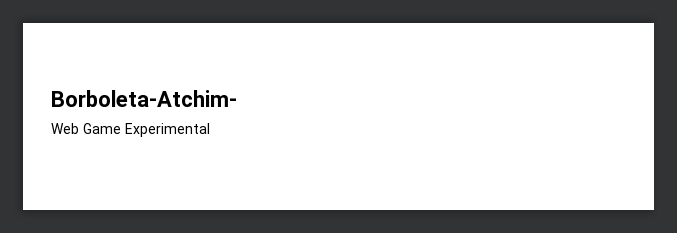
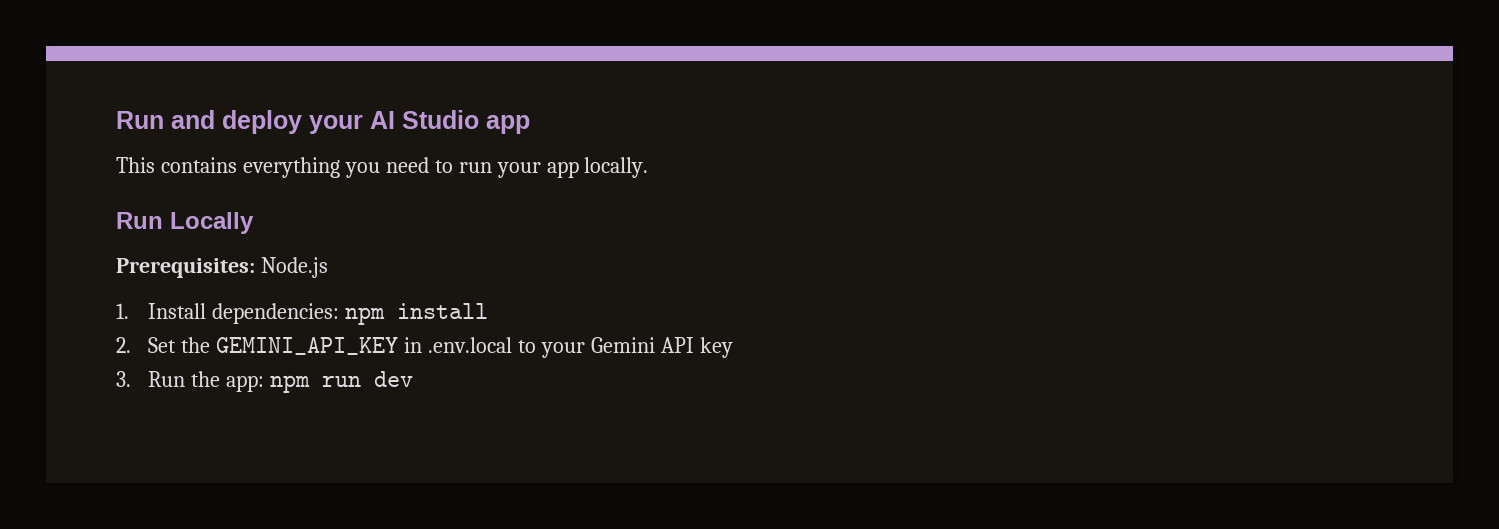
[51,90,237,107] [51,123,210,137] Borboleta-Atchim- // Web Game Experimental -> [116,110,530,134] [116,157,649,178] [116,212,254,234] [116,257,328,278] [116,303,489,325] [116,337,733,358] [116,371,414,393] Run and deploy your AI Studio app // This contains everything you need to run your app locally. // Run Locally // Prerequisites: Node.js // 1. Install dependencies: npm install // 2. Set the GEMINI_API_KEY in .env.local to your Gemini API key // 3. Run the app: npm run dev

